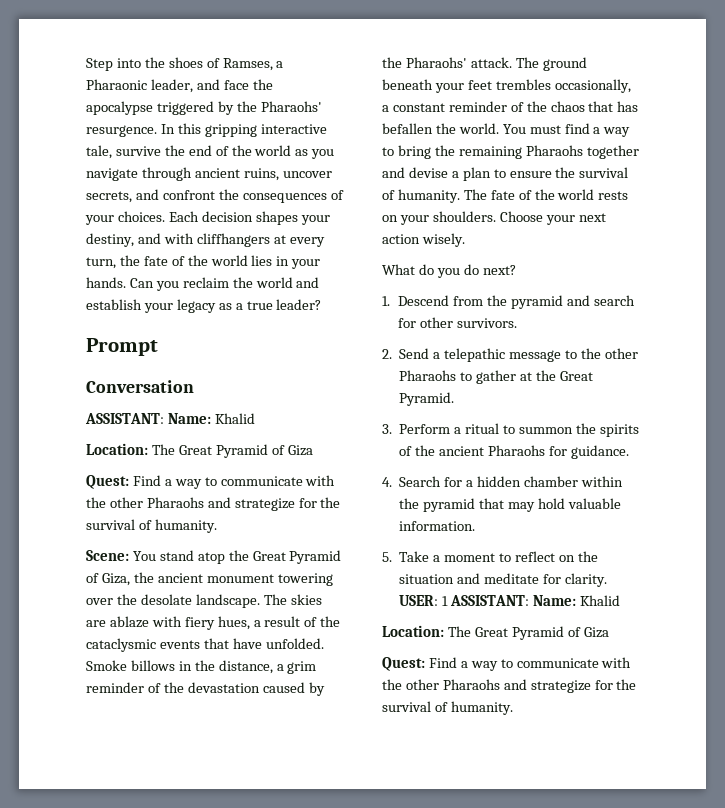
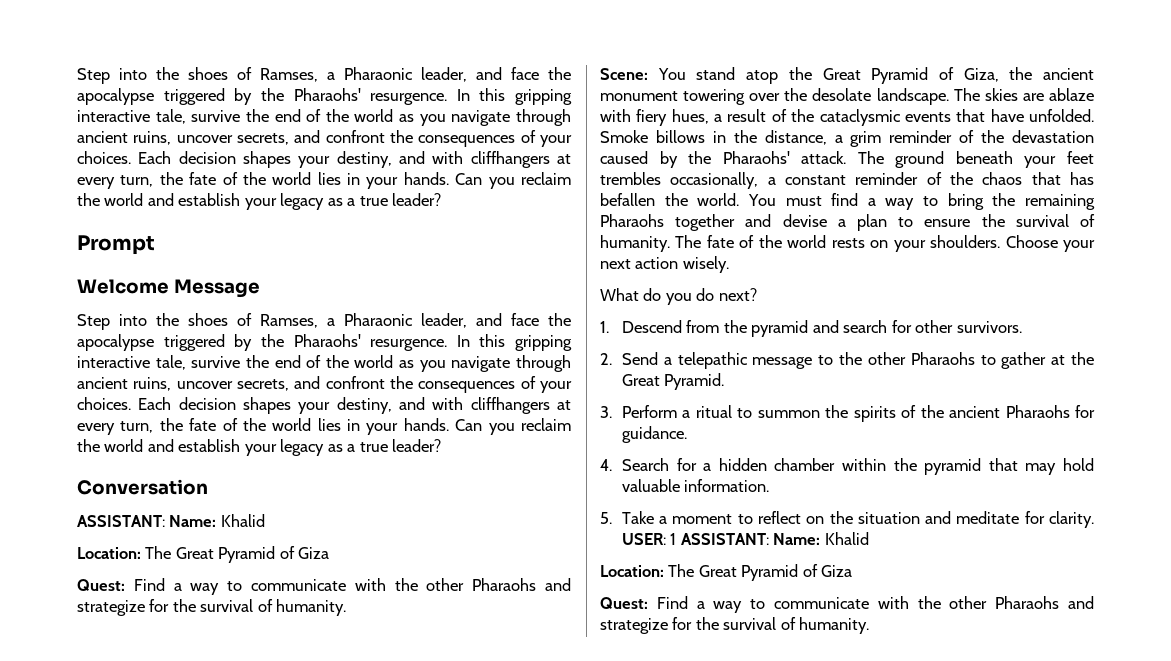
(158, 347) none -> [77,279,260,298] [77,313,571,330] [77,334,572,351] [77,355,571,372] [77,376,572,393] [77,397,571,414] [77,418,572,435] [77,439,442,456] // Welcome Message // Step into the shoes of Ramses, a Pharaonic leader, and face the apocalypse triggered by the Pharaohs' resurgence. In this gripping interactive tale, survive the end of the world as you navigate through ancient ruins, uncover secrets, and confront the consequences of your choices. Each decision shapes your destiny, and with cliffhangers at every turn, the fate of the world lies in your hands. Can you reclaim the world and establish your legacy as a true leader?

